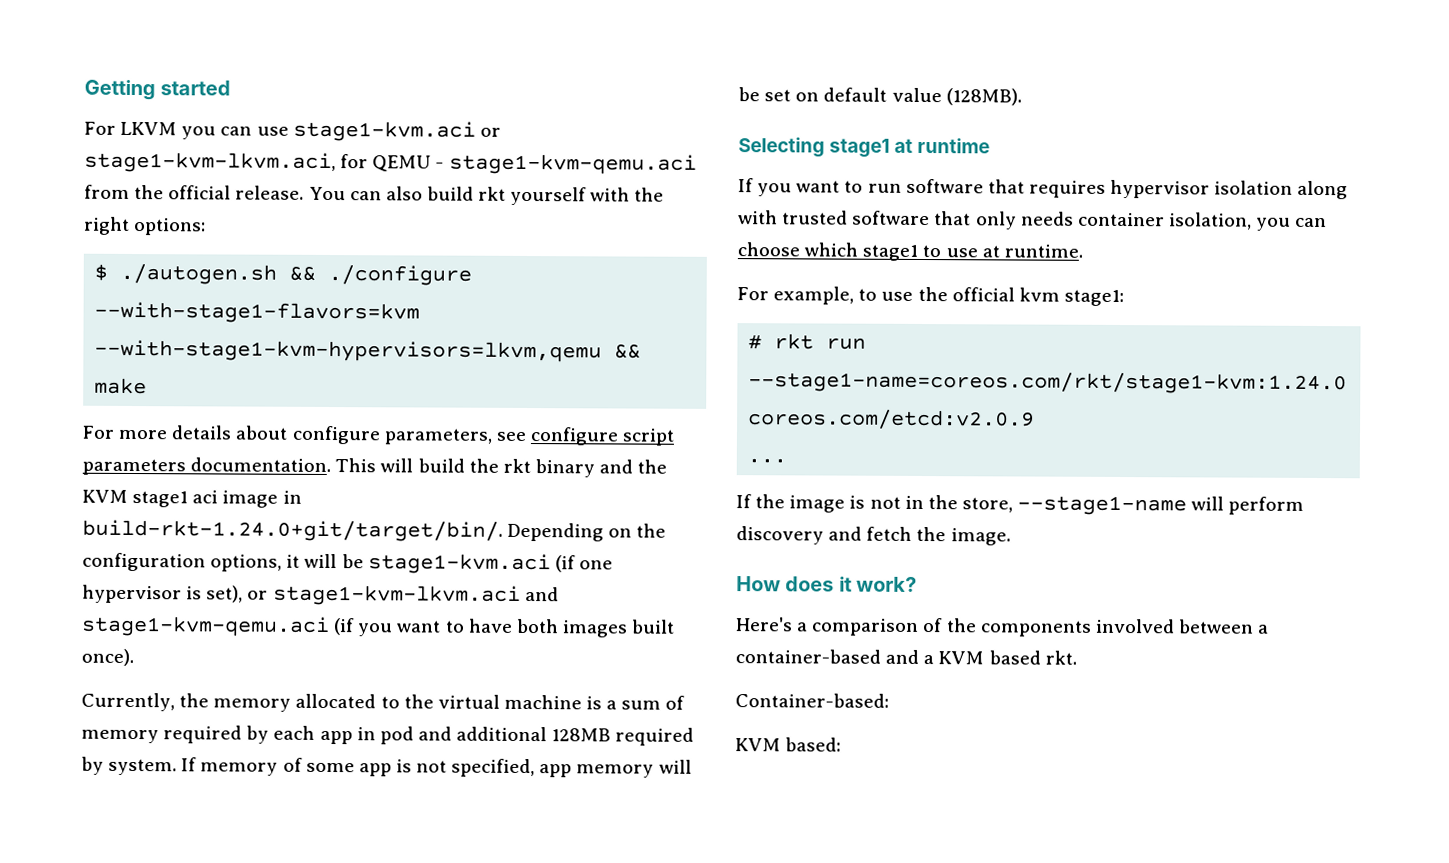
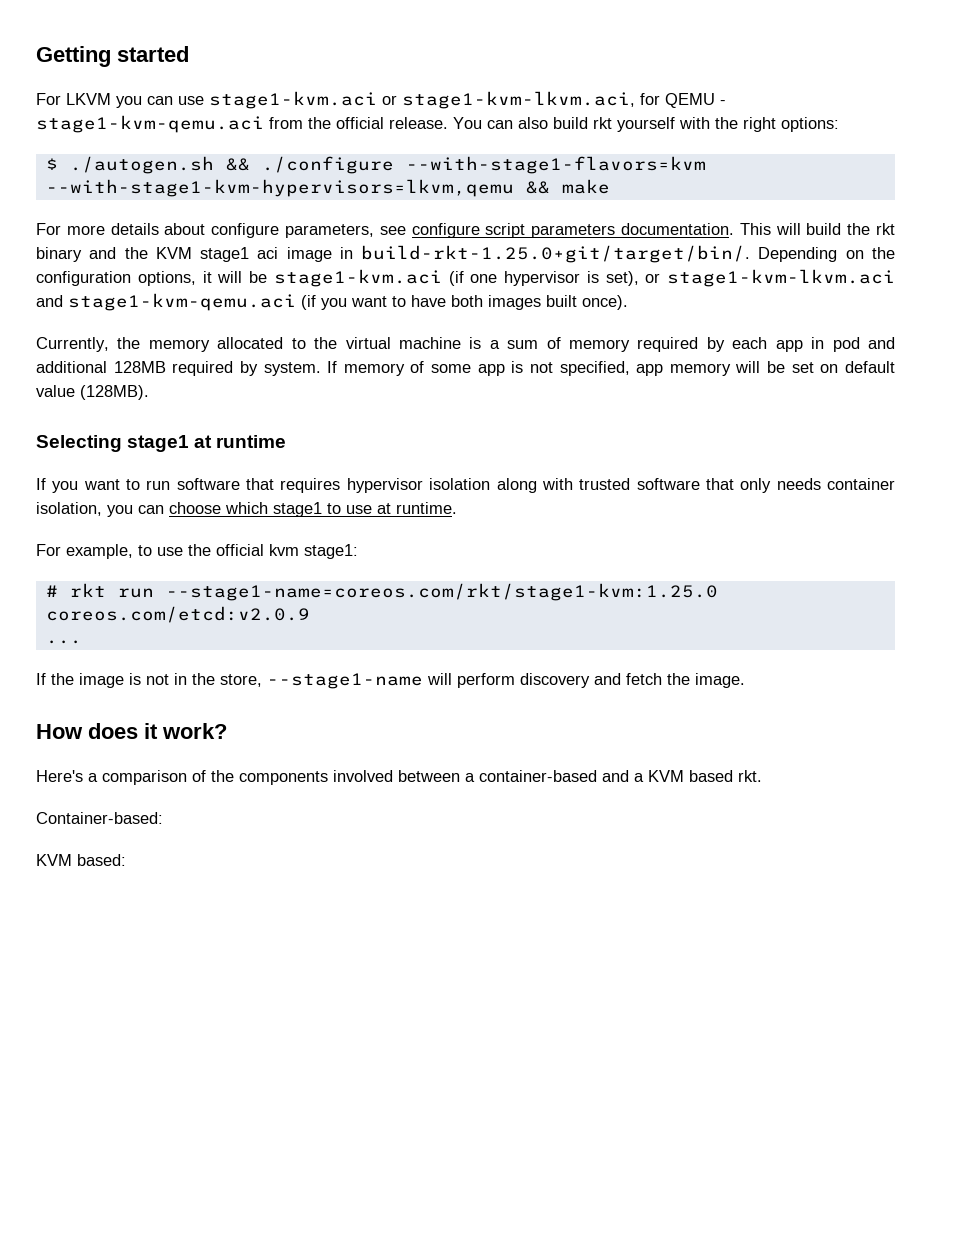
[82,519,503,542] build-rkt-1.24.0+git/target/bin/. -> [361,245,751,263] build-rkt-1.25.0+git/target/bin/.
[748,371,1348,395] --stage1-name=coreos.com/rkt/stage1-kvm:1.24.0 -> [165,583,718,601] --stage1-name=coreos.com/rkt/stage1-kvm:1.25.0

